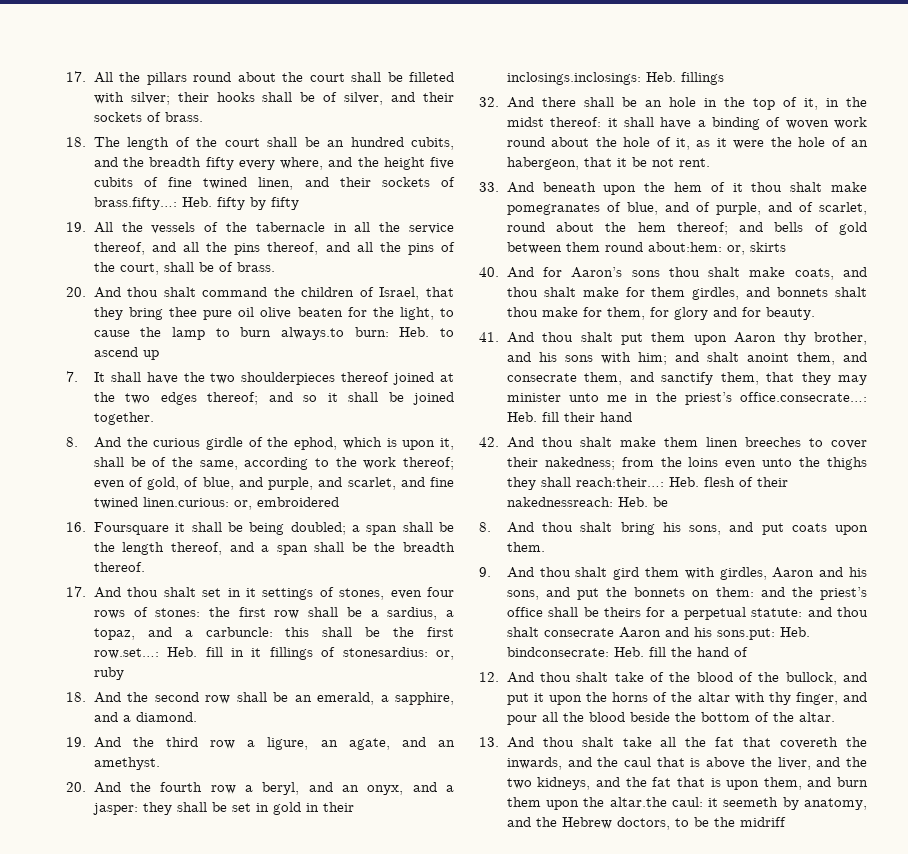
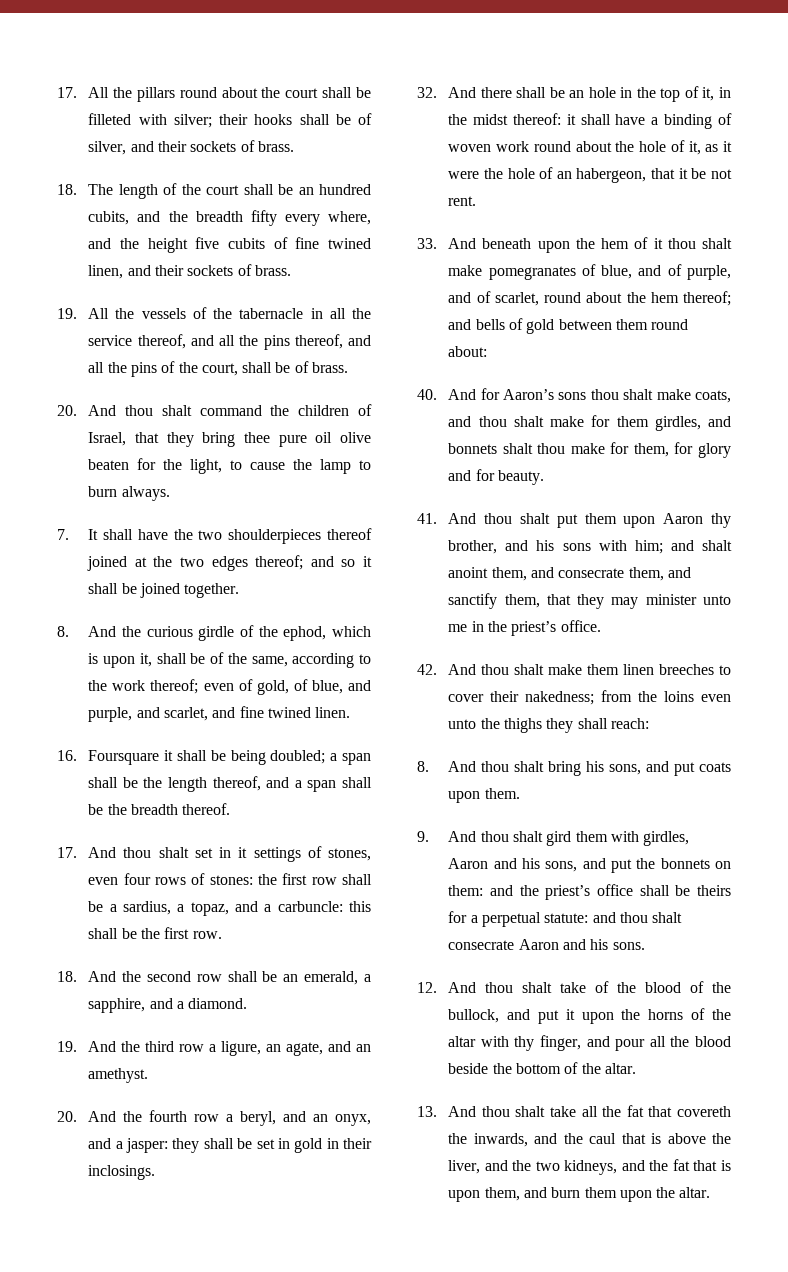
[93,197,299,210] brass.fifty…: Heb. fifty by fifty -> [254,265,291,276] brass.
[281,327,455,340] [93,347,159,360] always.to burn: Heb. to ascend up -> [121,486,170,501] always.
[142,497,339,510] linen.curious: or, embroidered -> [315,707,351,718] linen.
[93,647,455,660] [93,667,124,680] row.set…: Heb. fill in it fillings of stonesardius: or, ruby -> [192,931,222,939] row.
[506,72,724,85] inclosings.inclosings: Heb. fillings -> [88,1165,156,1180] inclosings.
[647,242,786,255] about:hem: or, skirts -> [448,346,488,357] about:
[740,392,867,402] [506,412,632,422] office.consecrate…: Heb. fill their hand -> [560,620,601,632] office.
[575,477,788,487] [506,497,668,507] reach:their…: Heb. flesh of their nakednessreach: Heb. be -> [610,718,649,729] reach:
[716,627,810,640] [506,647,748,657] sons.put: Heb. bindconsecrate: Heb. fill the hand of -> [612,942,645,950] sons.
[609,797,867,810] [506,817,786,830] altar.the caul: it seemeth by anatomy, and the Hebrew doctors, to be the midriff -> [679,1187,711,1198] altar.

